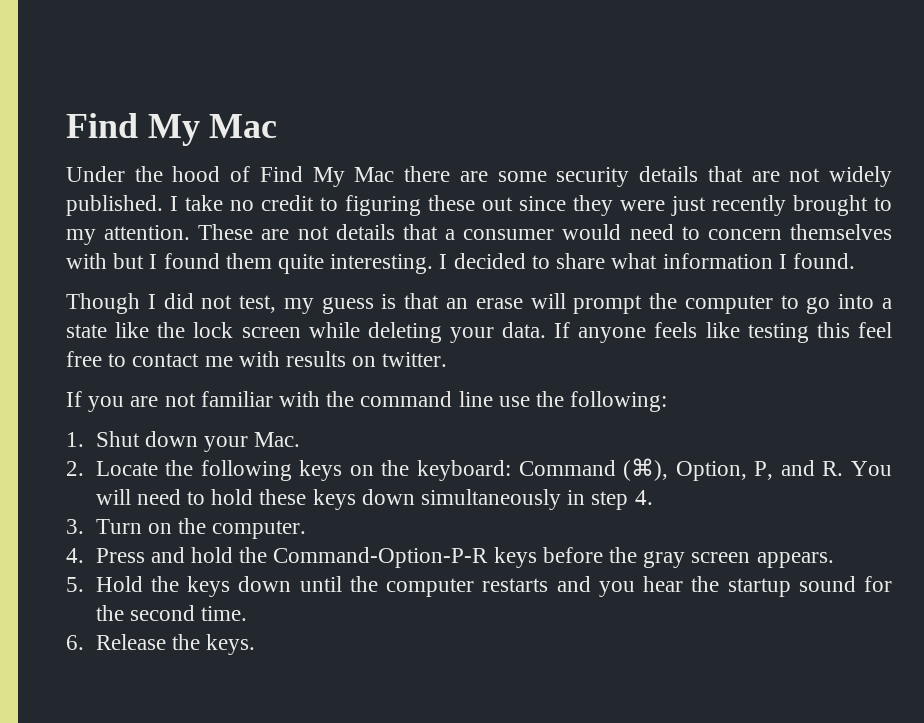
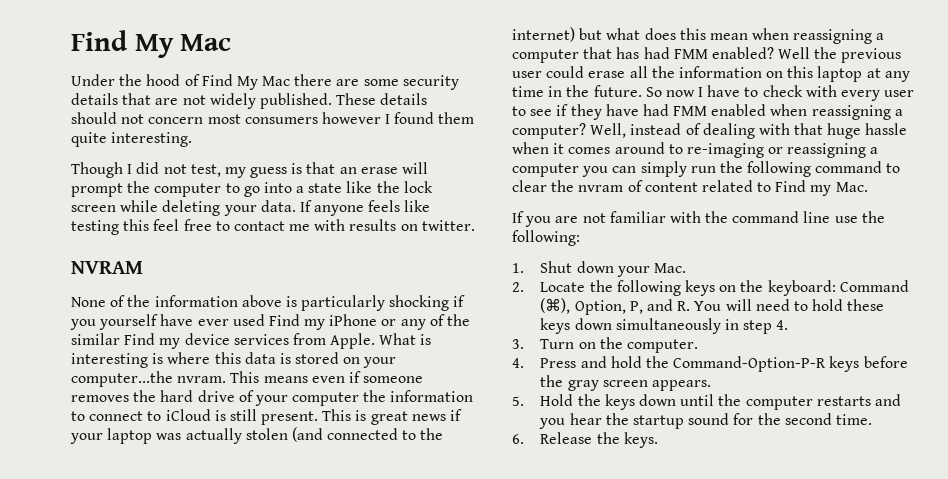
[170,195,892,216] [66,224,892,245] [66,253,145,269] I take no credit to figuring these out since they were just recently brought to my attention. These are not details that a consumer would need to concern themselves with but -> [336,93,428,105] [71,112,381,124] These details should not concern most consumers however
[439,253,855,269] I decided to share what information I found. -> (193, 139) none
(448, 359) none -> [71,261,143,274] [71,295,466,311] [70,314,471,330] [71,333,432,349] [71,352,397,368] [71,371,424,387] [71,390,474,406] [71,409,463,425] [70,427,444,444] [512,27,885,44] [512,47,902,63] [512,66,910,82] [512,85,915,101] [512,104,903,120] [512,123,908,139] [512,142,879,158] [512,161,901,177] [512,180,868,196] // NVRAM // None of the information above is particularly shocking if you yourself have ever used Find my iPhone or any of the similar Find my device services from Apple. What is interesting is where this data is stored on your computer...the nvram. This means even if someone removes the hard drive of your computer the information to connect to iCloud is still present. This is great news if your laptop was actually stolen (and connected to the internet) but what does this mean when reassigning a computer that has had FMM enabled? Well the previous user could erase all the information on this laptop at any time in the future. So now I have to check with every user to see if they have had FMM enabled when reassigning a computer? Well, instead of dealing with that huge hassle when it comes around to re-imaging or reassigning a computer you can simply run the following command to clear the nvram of content related to Find my Mac.

